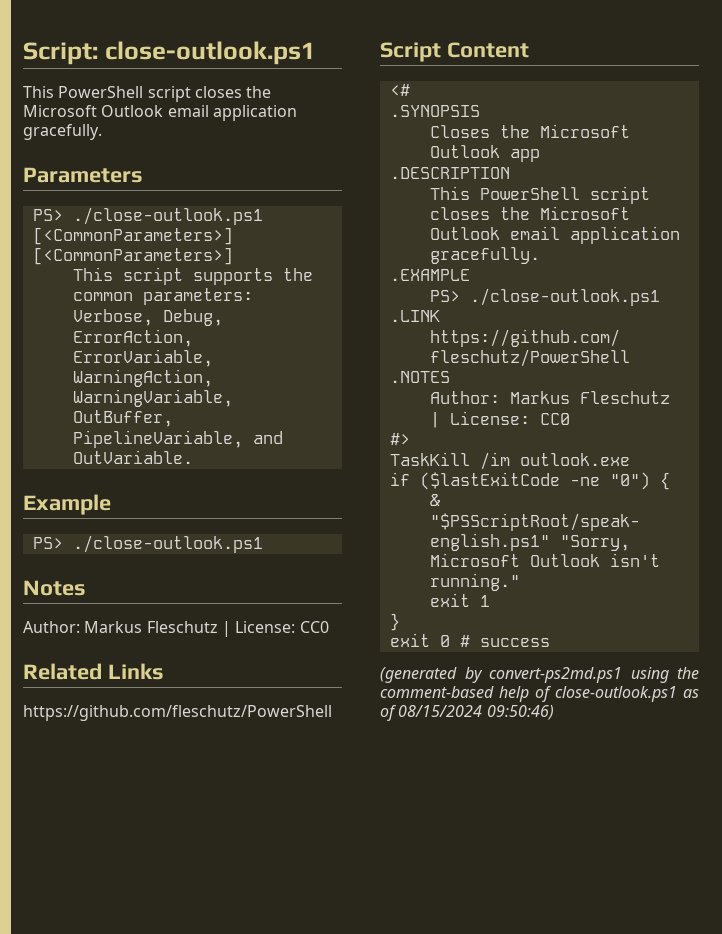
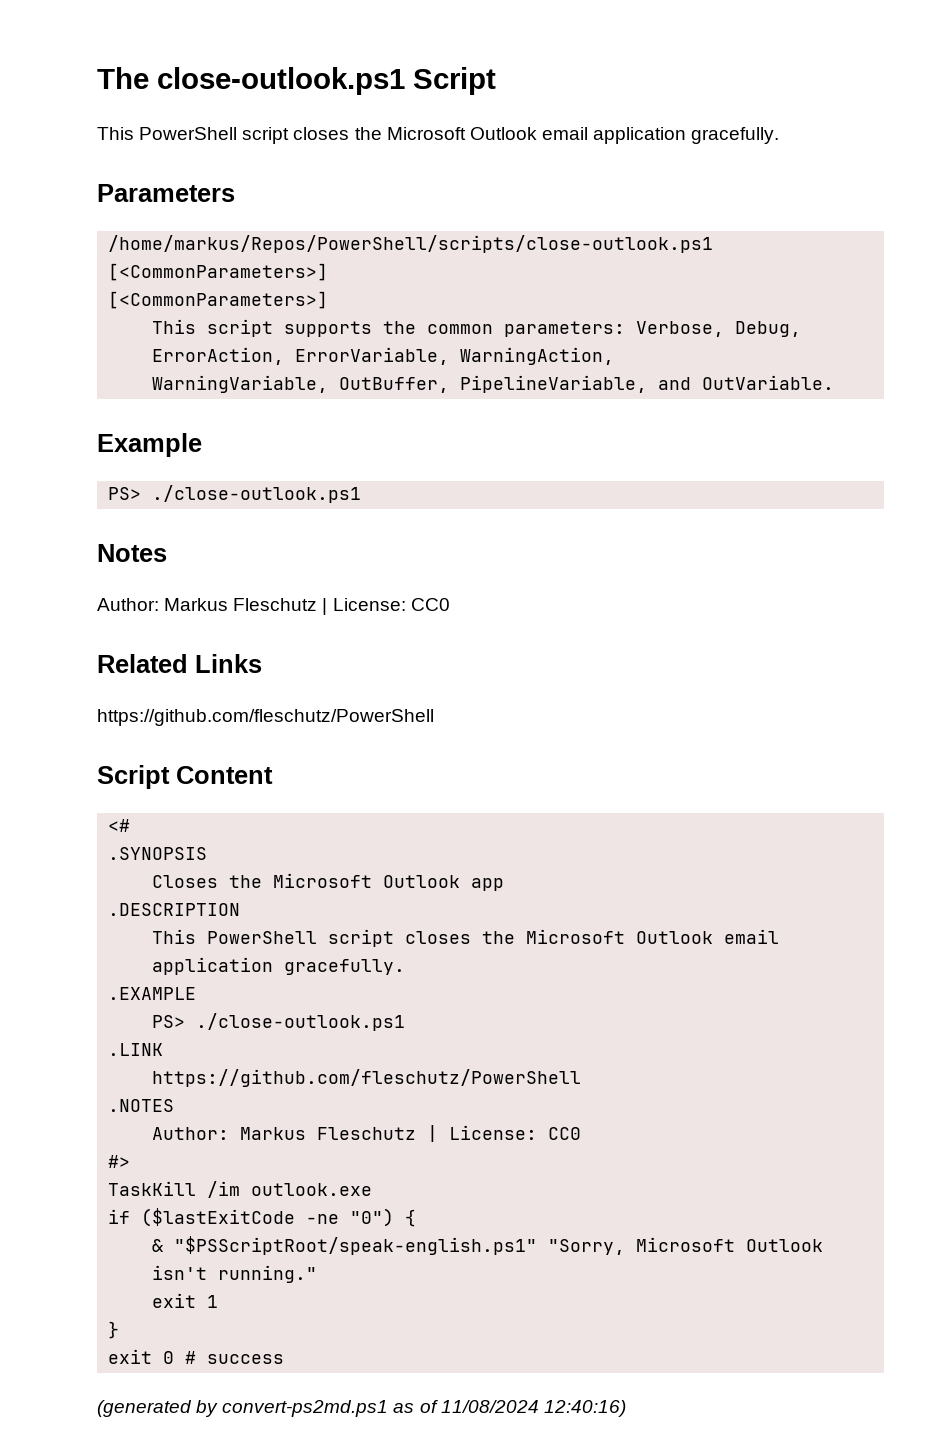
[23,41,316,65] Script: close-outlook.ps1 -> [97,67,496,95] The close-outlook.ps1 Script
[32,207,263,225] PS> ./close-outlook.ps1 -> [108,235,714,253] /home/markus/Repos/PowerShell/scripts/close-outlook.ps1
[630,667,699,683] [380,686,699,702] [380,705,554,721] using the comment-based help of close-outlook.ps1 as of 08/15/2024 09:50:46) -> [393,1400,626,1417] as of 11/08/2024 12:40:16)

